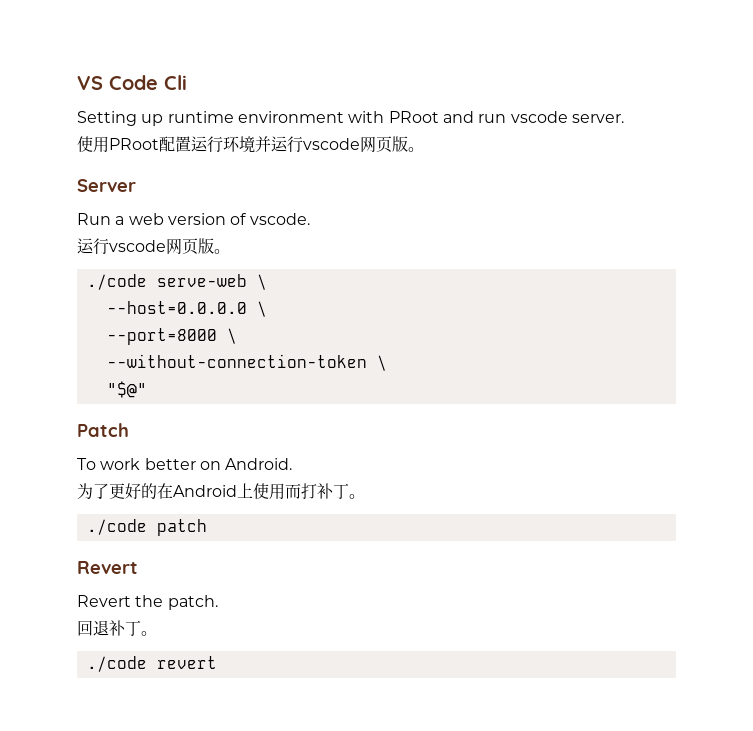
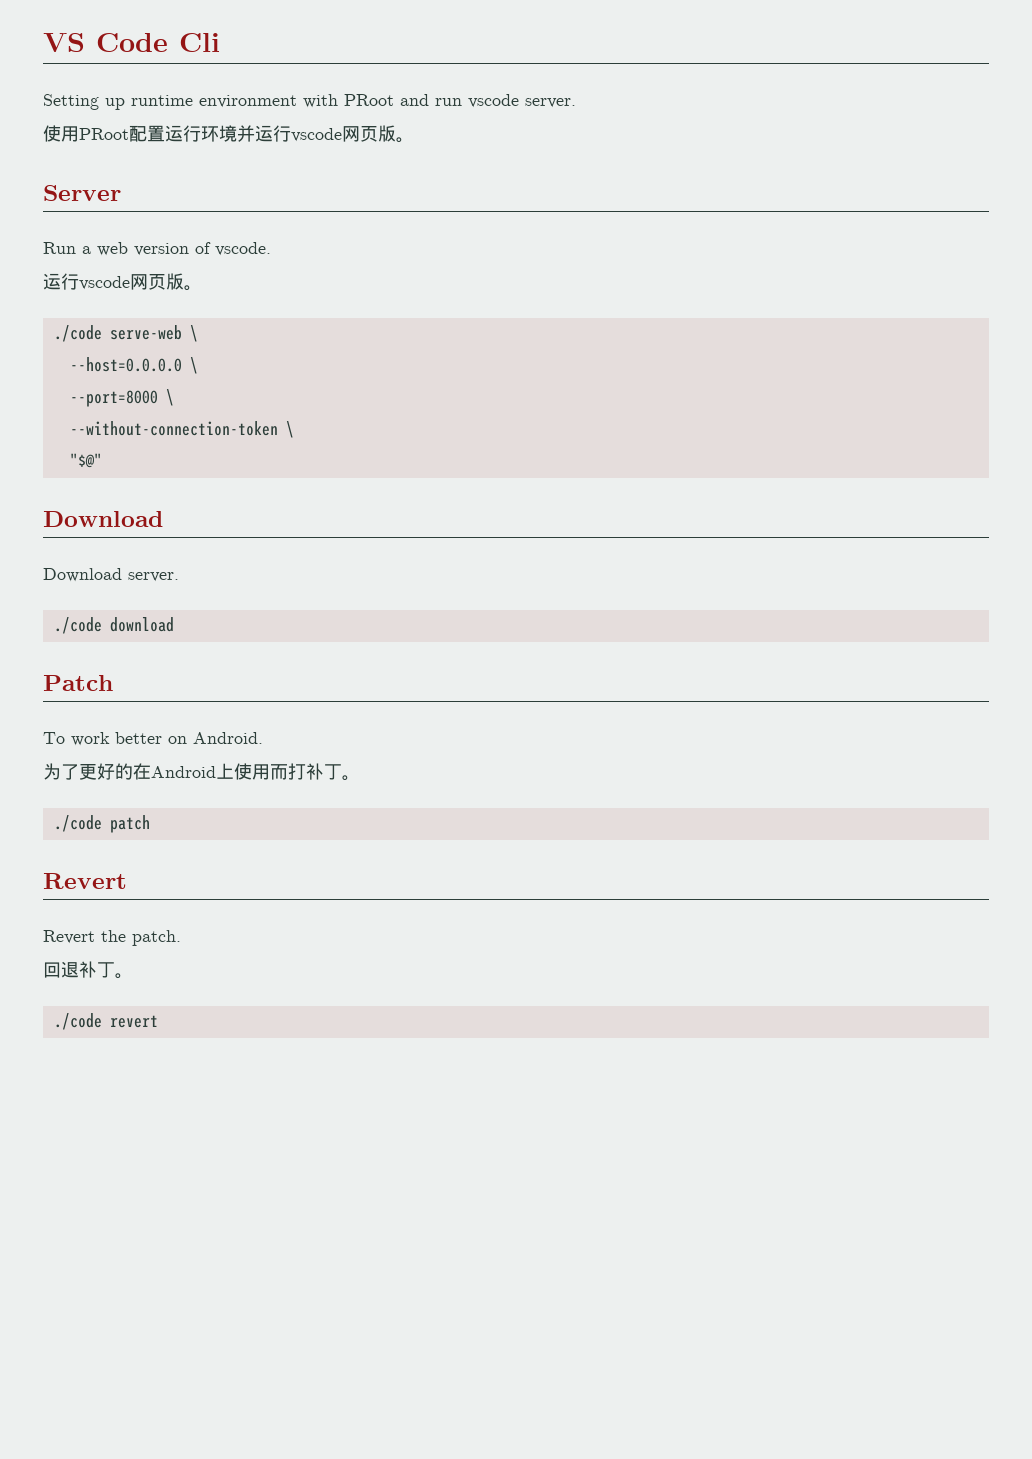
(147, 389) none -> [43,511,163,527] [43,568,179,582] [53,617,174,634] // Download // Download server. // ./code download

